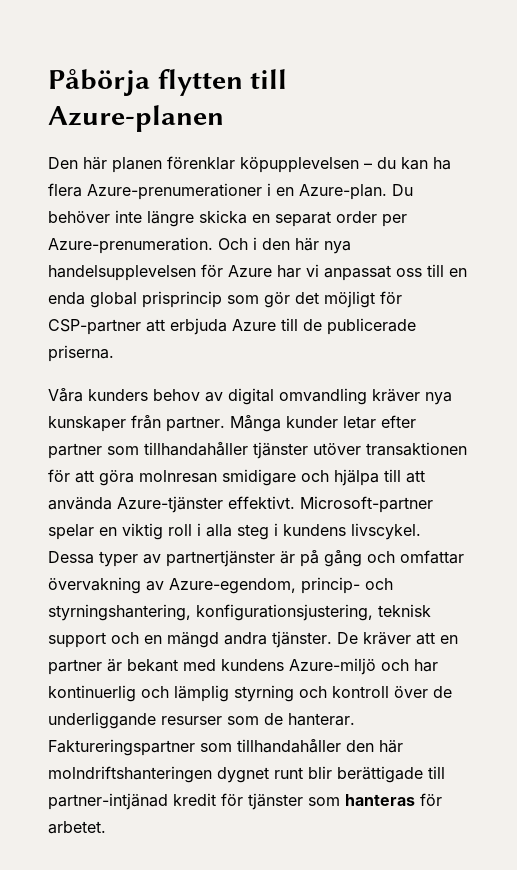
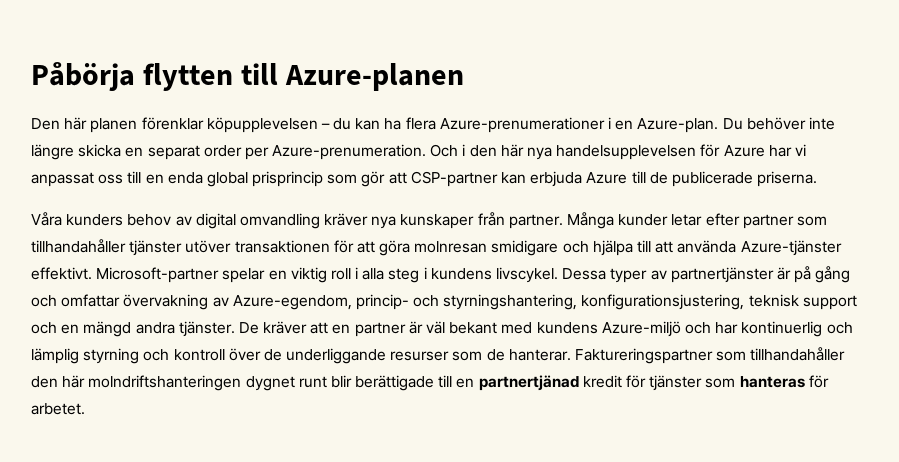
[295,291,402,308] [48,319,165,335] det möjligt för CSP-partner att -> [388,171,527,187] att CSP-partner kan
(122, 665) none -> [426,321,446,334] väl
[48,793,168,810] partner-intjänad -> [456,375,579,391] en partnertjänad

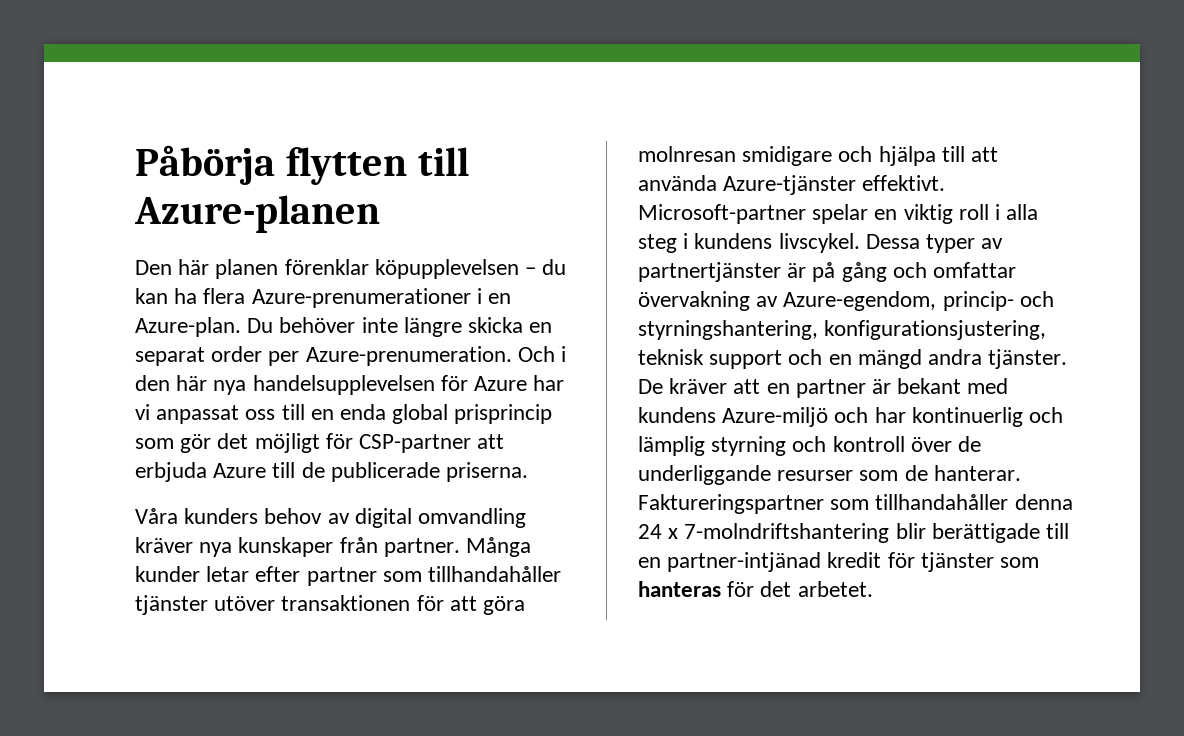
[388,171,527,187] att CSP-partner kan -> [217,433,505,453] det möjligt för CSP-partner att
[426,321,446,334] väl -> (892, 386) none
[31,375,327,391] den här molndriftshanteringen dygnet runt -> [1014,494,1073,510] [638,523,890,543] denna 24 x 7-molndriftshantering
[478,375,579,391] partnertjänad -> [667,552,822,572] partner-intjänad
(829, 381) none -> [760,581,792,597] det

